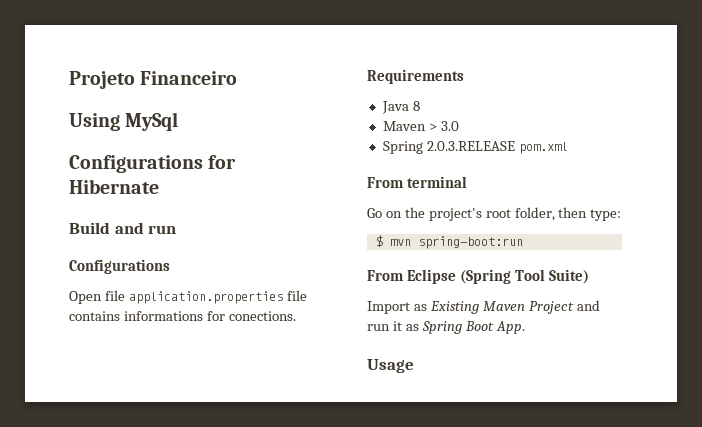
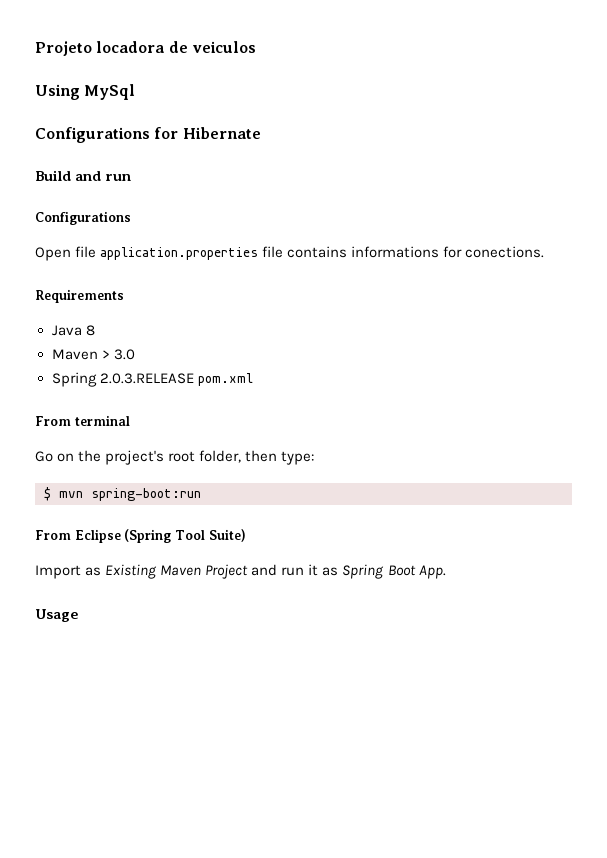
[140,71,238,85] Financeiro -> [96,41,256,53] locadora de veiculos

